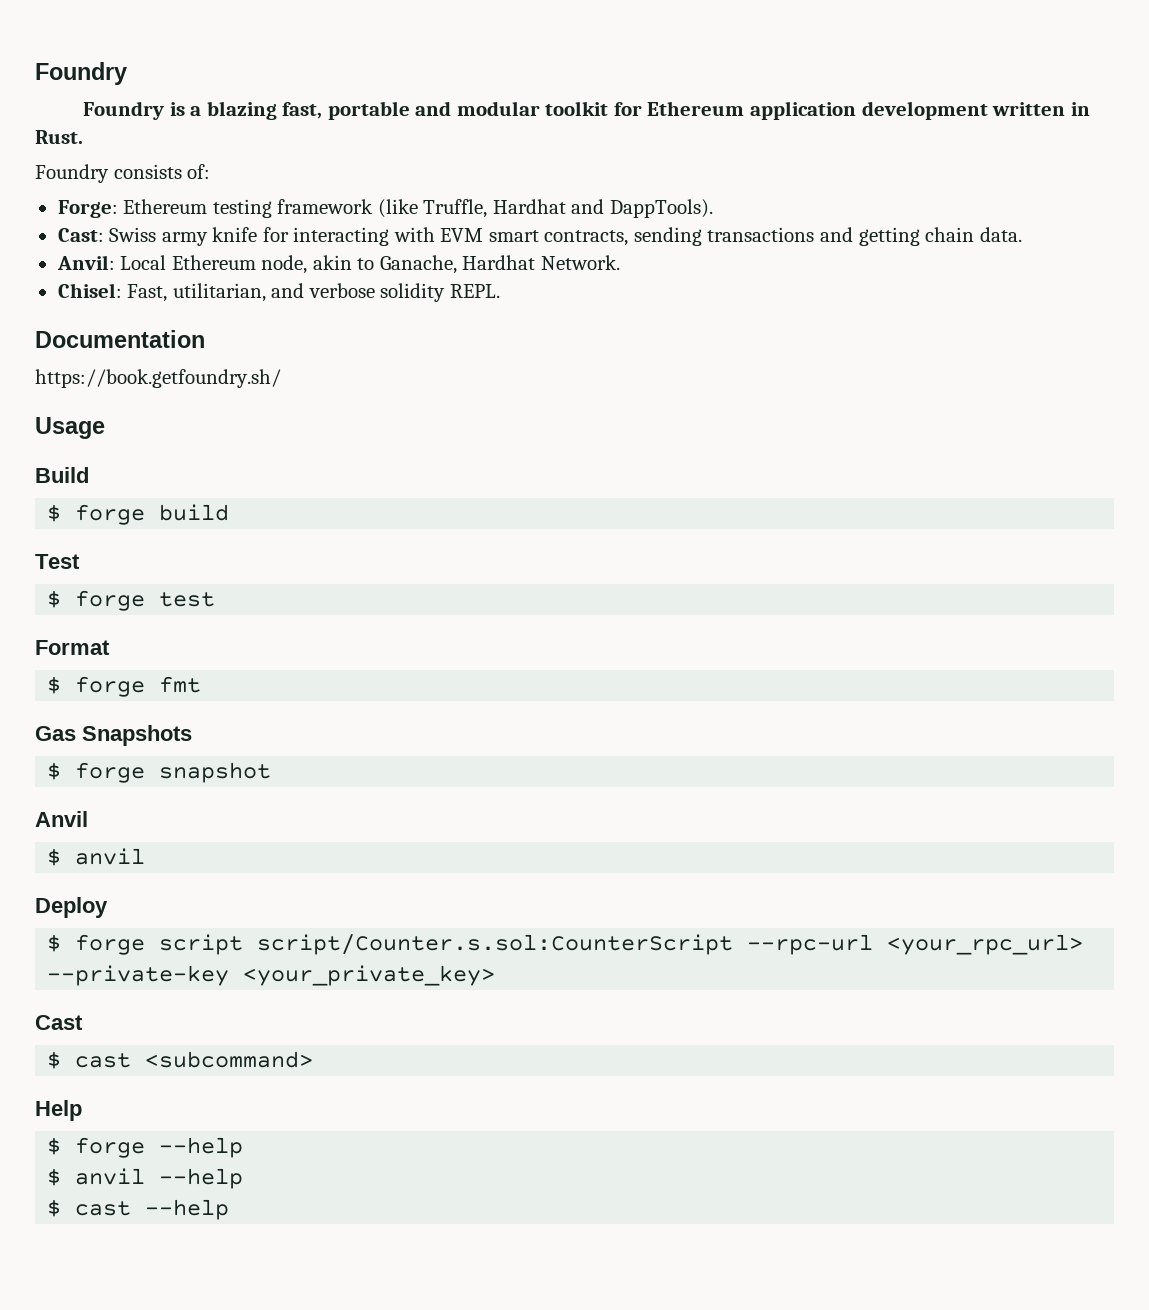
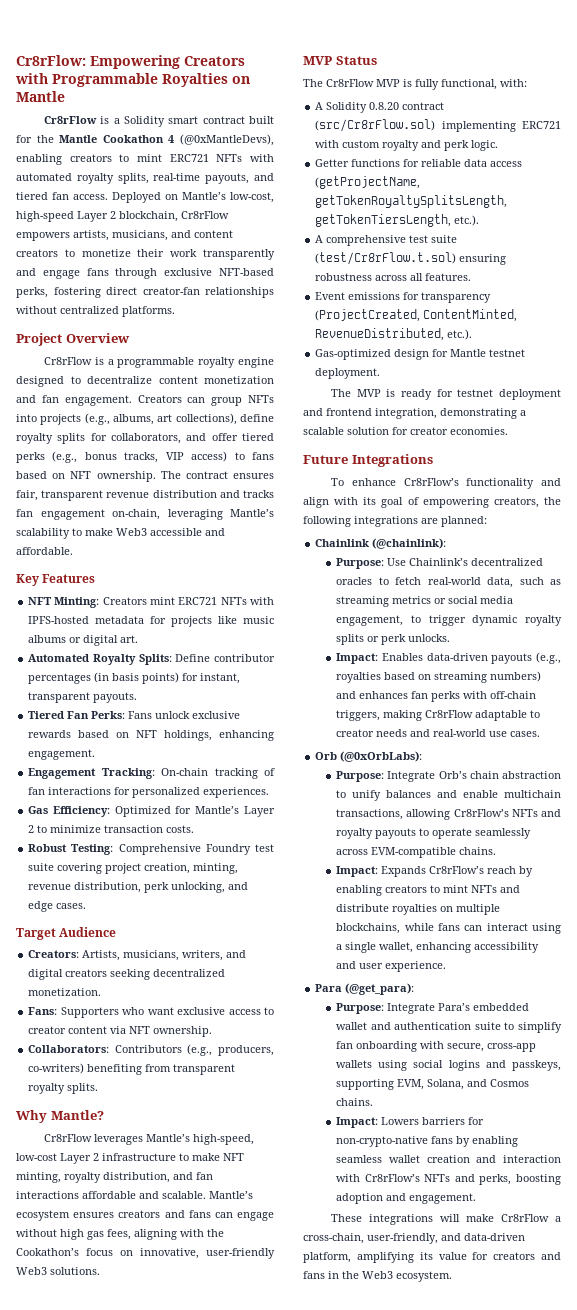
[35,62,127,85] [83,101,1090,120] [35,130,83,144] [35,164,211,183] [57,199,713,218] [57,227,1022,246] [56,255,620,274] [57,283,500,302] [35,330,205,348] [35,369,281,388] [35,417,105,439] [35,467,89,483] [47,504,230,525] [35,554,80,569] [47,590,216,611] [35,640,110,655] [47,676,202,697] [35,725,192,746] [47,762,272,783] [35,811,88,827] [47,848,146,866] [35,897,108,918] [47,934,1084,955] [47,965,496,986] [35,1015,83,1030] [47,1051,314,1069] [35,1100,82,1121] [47,1137,244,1158] [47,1168,244,1189] [47,1199,230,1220] Foundry // Foundry is a blazing fast, portable and modular toolkit for Ethereum application development written in Rust. // Foundry consists of: // Forge: Ethereum testing framework (like Truffle, Hardhat and DappTools). // Cast: Swiss army knife for interacting with EVM smart contracts, sending transactions and getting chain data. // Anvil: Local Ethereum node, akin to Ganache, Hardhat Network. // Chisel: Fast, utilitarian, and verbose solidity REPL. // Documentation // https://book.getfoundry.sh/ // Usage // Build // $ forge build // Test // $ forge test // Format // $ forge fmt // Gas Snapshots // $ forge snapshot // Anvil // $ anvil // Deploy // $ forge script script/Counter.s.sol:CounterScript --rpc-url <your_rpc_url> --private-key <your_private_key> // Cast // $ cast <subcommand> // Help // $ forge --help // $ anvil --help // $ cast --help -> [16,55,245,69] [15,73,250,87] [16,91,65,102] [44,116,274,127] [16,134,274,146] [16,154,274,165] [16,173,274,184] [16,192,274,203] [16,211,229,222] [16,230,233,241] [16,249,275,260] [16,268,274,279] [16,287,274,298] [16,306,175,317] [16,333,130,346] [44,357,274,368] [16,376,274,387] [16,395,274,406] [16,413,274,425] [16,433,274,444] [16,451,274,463] [16,471,274,482] [16,490,274,501] [16,509,274,520] [16,528,225,539] [16,547,73,555] [16,574,96,586] [28,597,274,608] [28,616,274,627] [28,635,139,646] [28,654,275,665] [28,672,241,684] [28,692,138,703] [28,711,241,719] [28,730,274,741] [28,749,96,760] [28,768,275,779] [28,787,270,798] [28,806,275,817] [28,825,195,833] [28,844,274,855] [28,863,239,874] [28,882,249,893] [28,901,87,912] [16,927,117,940] [28,950,247,961] [28,969,226,980] [28,988,102,996] [28,1007,275,1018] [28,1026,213,1037] [28,1044,274,1056] [28,1063,236,1075] [28,1083,99,1094] [16,1110,104,1123] [44,1134,255,1145] [16,1153,244,1164] [16,1172,213,1183] [16,1191,253,1199] [16,1210,274,1221] [16,1229,224,1240] [16,1248,275,1259] [16,1267,100,1275] [303,56,377,65] [303,79,527,90] [315,102,445,113] [315,119,561,132] [315,140,499,151] [315,159,523,167] [315,176,421,189] [315,195,508,208] [315,214,480,227] [315,235,458,246] [315,252,507,265] [315,273,472,281] [315,292,492,303] [315,309,518,322] [315,328,473,341] [315,349,526,360] [315,368,381,379] [331,389,561,400] [303,408,526,419] [303,427,508,435] [303,454,433,467] [331,478,561,489] [303,497,561,508] [303,516,487,527] [315,538,447,549] [336,558,544,569] [336,577,561,588] [336,596,514,607] [336,615,562,626] [336,634,451,645] [336,652,561,664] [336,671,542,683] [336,691,537,702] [336,710,541,721] [336,729,541,737] [315,751,423,762] [336,771,561,782] [336,790,561,801] [336,809,561,820] [336,828,532,839] [336,847,497,858] [336,866,534,877] [336,885,521,896] [336,904,501,915] [336,923,561,934] [336,942,540,953] [336,961,447,972] [315,983,415,995] [336,1003,530,1014] [336,1022,562,1033] [336,1041,537,1052] [336,1060,561,1071] [336,1079,530,1090] [336,1098,374,1106] [336,1117,485,1128] [336,1136,519,1147] [336,1155,561,1163] [336,1174,561,1185] [336,1193,477,1204] [331,1214,561,1225] [303,1233,525,1244] [303,1252,561,1263] [303,1271,452,1282] Cr8rFlow: Empowering Creators with Programmable Royalties on Mantle // Cr8rFlow is a Solidity smart contract built for the Mantle Cookathon 4 (@0xMantleDevs), enabling creators to mint ERC721 NFTs with automated royalty splits, real-time payouts, and tiered fan access. Deployed on Mantle’s low-cost, high-speed Layer 2 blockchain, Cr8rFlow empowers artists, musicians, and content creators to monetize their work transparently and engage fans through exclusive NFT-based perks, fostering direct creator-fan relationships without centralized platforms. // Project Overview // Cr8rFlow is a programmable royalty engine designed to decentralize content monetization and fan engagement. Creators can group NFTs into projects (e.g., albums, art collections), define royalty splits for collaborators, and offer tiered perks (e.g., bonus tracks, VIP access) to fans based on NFT ownership. The contract ensures fair, transparent revenue distribution and tracks fan engagement on-chain, leveraging Mantle’s scalability to make Web3 accessible and affordable. // Key Features // NFT Minting: Creators mint ERC721 NFTs with IPFS-hosted metadata for projects like music albums or digital art. // Automated Royalty Splits: Define contributor percentages (in basis points) for instant, transparent payouts. // Tiered Fan Perks: Fans unlock exclusive rewards based on NFT holdings, enhancing engagement. // Engagement Tracking: On-chain tracking of fan interactions for personalized experiences. // Gas Efficiency: Optimized for Mantle’s Layer 2 to minimize transaction costs. // Robust Testing: Comprehensive Foundry test suite covering project creation, minting, revenue distribution, perk unlocking, and edge cases. // Target Audience // Creators: Artists, musicians, writers, and digital creators seeking decentralized monetization. // Fans: Supporters who want exclusive access to creator content via NFT ownership. // Collaborators: Contributors (e.g., producers, co-writers) benefiting from transparent royalty splits. // Why Mantle? // Cr8rFlow leverages Mantle’s high-speed, low-cost Layer 2 infrastructure to make NFT minting, royalty distribution, and fan interactions affordable and scalable. Mantle’s ecosystem ensures creators and fans can engage without high gas fees, aligning with the Cookathon’s focus on innovative, user-friendly Web3 solutions. // MVP Status // The Cr8rFlow MVP is fully functional, with: // A Solidity 0.8.20 contract (src/Cr8rFlow.sol) implementing ERC721 with custom royalty and perk logic. // Getter functions for reliable data access (getProjectName, getTokenRoyaltySplitsLength, getTokenTiersLength, etc.). // A comprehensive test suite (test/Cr8rFlow.t.sol) ensuring robustness across all features. // Event emissions for transparency (ProjectCreated, ContentMinted, RevenueDistributed, etc.). // Gas-optimized design for Mantle testnet deployment. // The MVP is ready for testnet deployment and frontend integration, demonstrating a scalable solution for creator economies. // Future Integrations // To enhance Cr8rFlow’s functionality and align with its goal of empowering creators, the following integrations are planned: // Chainlink (@chainlink): // Purpose: Use Chainlink’s decentralized oracles to fetch real-world data, such as streaming metrics or social media engagement, to trigger dynamic royalty splits or perk unlocks. // Impact: Enables data-driven payouts (e.g., royalties based on streaming numbers) and enhances fan perks with off-chain triggers, making Cr8rFlow adaptable to creator needs and real-world use cases. // Orb (@0xOrbLabs): // Purpose: Integrate Orb’s chain abstraction to unify balances and enable multichain transactions, allowing Cr8rFlow’s NFTs and royalty payouts to operate seamlessly across EVM-compatible chains. // Impact: Expands Cr8rFlow’s reach by enabling creators to mint NFTs and distribute royalties on multiple blockchains, while fans can interact using a single wallet, enhancing accessibility and user experience. // Para (@get_para): // Purpose: Integrate Para’s embedded wallet and authentication suite to simplify fan onboarding with secure, cross-app wallets using social logins and passkeys, supporting EVM, Solana, and Cosmos chains. // Impact: Lowers barriers for non-crypto-native fans by enabling seamless wallet creation and interaction with Cr8rFlow’s NFTs and perks, boosting adoption and engagement. // These integrations will make Cr8rFlow a cross-chain, user-friendly, and data-driven platform, amplifying its value for creators and fans in the Web3 ecosystem.

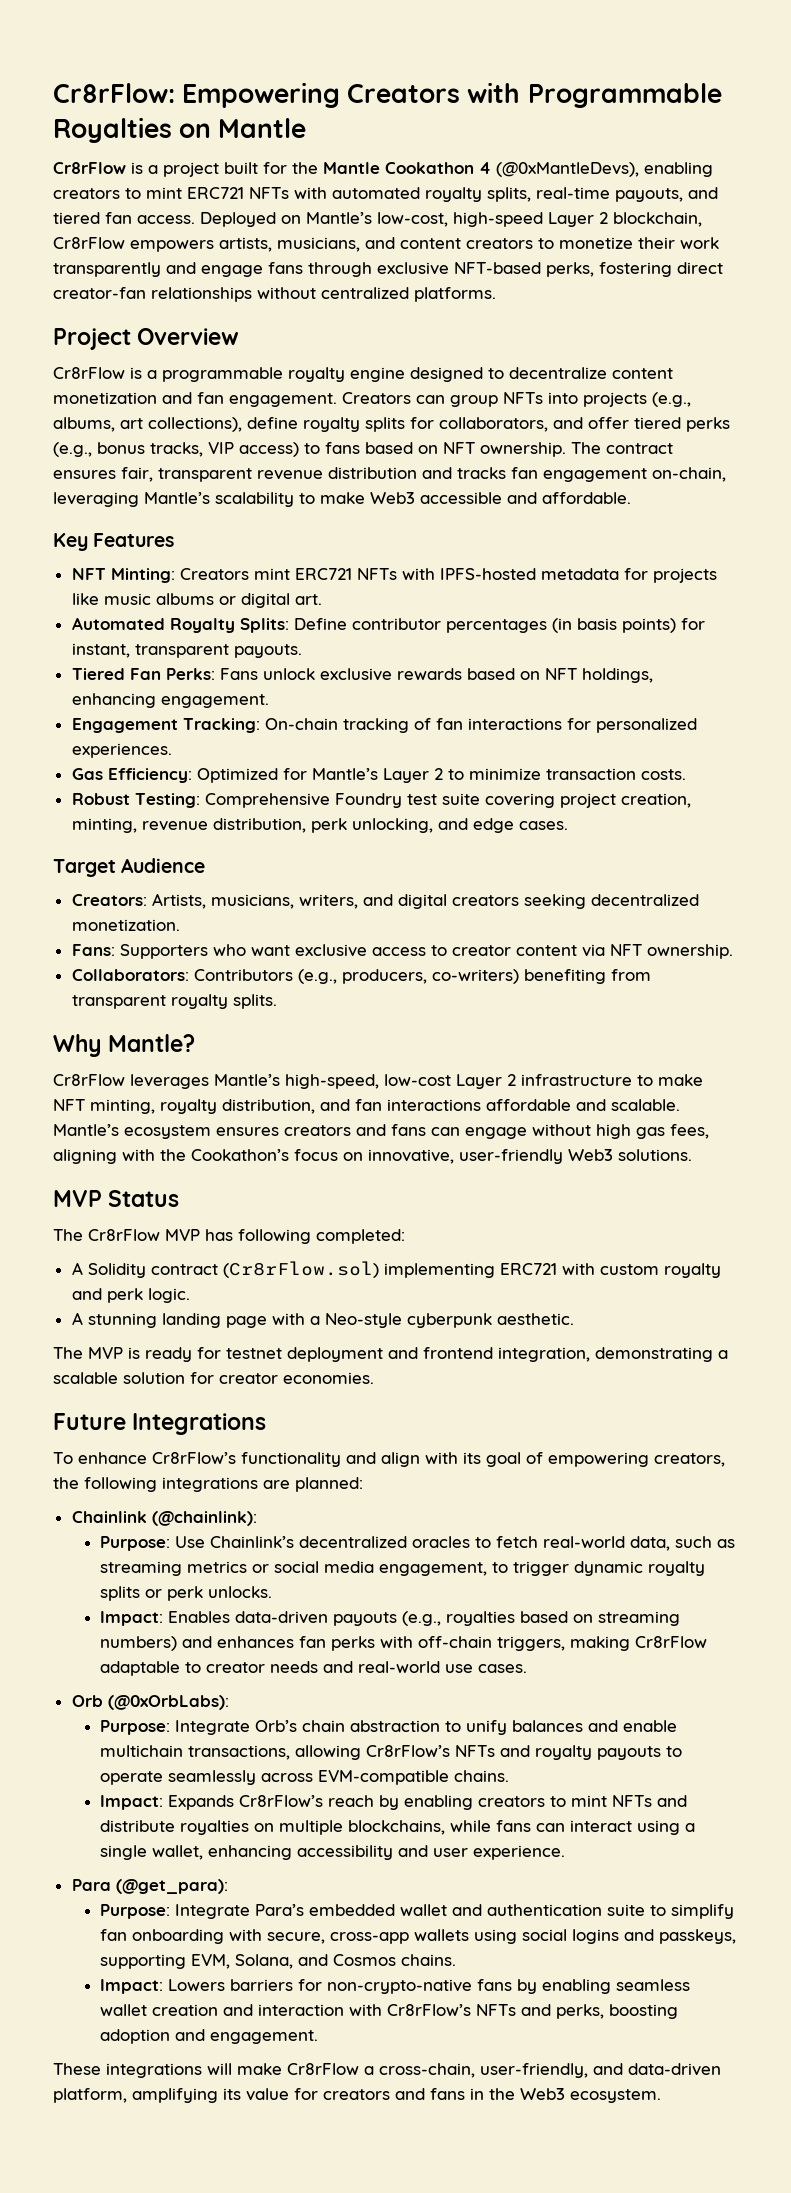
[124,116,245,127] Solidity smart contract -> [163,162,219,177] project
[403,79,527,90] is fully functional, with: -> [205,1229,405,1244] has following completed:
[369,102,445,110] [315,119,436,132] 0.8.20 contract (src/Cr8rFlow.sol) -> [150,1261,379,1278] contract (Cr8rFlow.sol)
[315,159,523,167] [315,176,421,189] [315,195,508,208] [315,214,480,227] [315,235,458,246] [315,252,507,265] [315,273,472,281] [315,292,492,303] [315,309,518,322] [315,328,473,341] [315,349,526,360] [315,368,381,379] Getter functions for reliable data access (getProjectName, getTokenRoyaltySplitsLength, getTokenTiersLength, etc.). // A comprehensive test suite (test/Cr8rFlow.t.sol) ensuring robustness across all features. // Event emissions for transparency (ProjectCreated, ContentMinted, RevenueDistributed, etc.). // Gas-optimized design for Mantle testnet deployment. -> [71,1312,574,1328] A stunning landing page with a Neo-style cyberpunk aesthetic.

